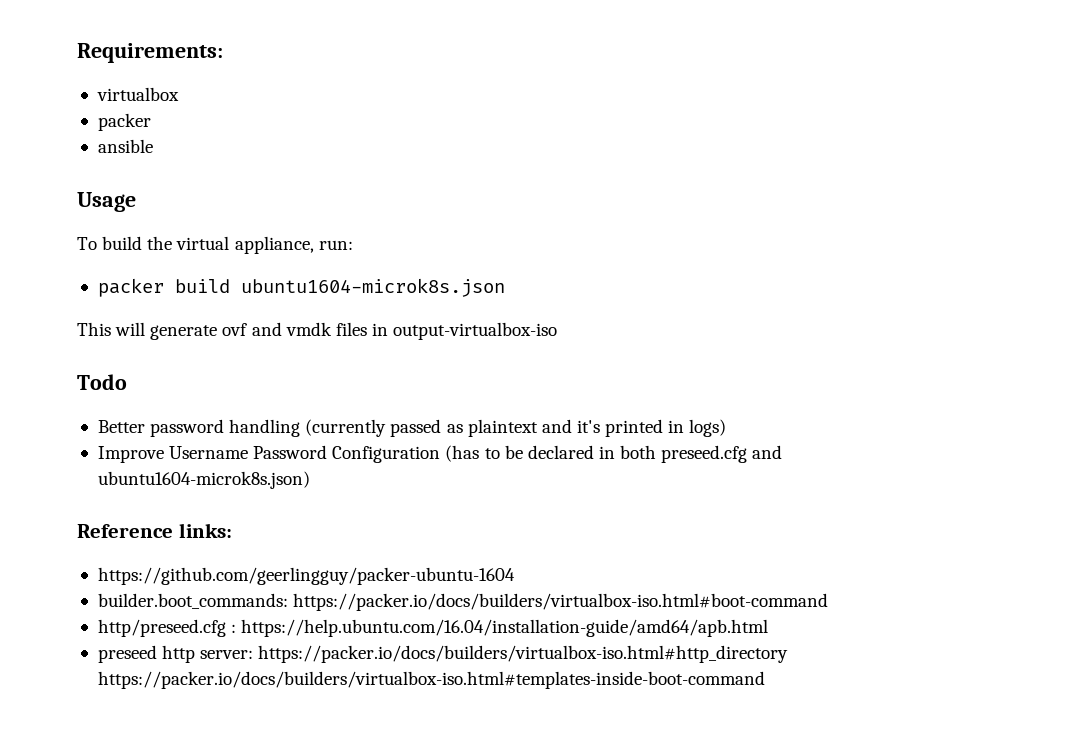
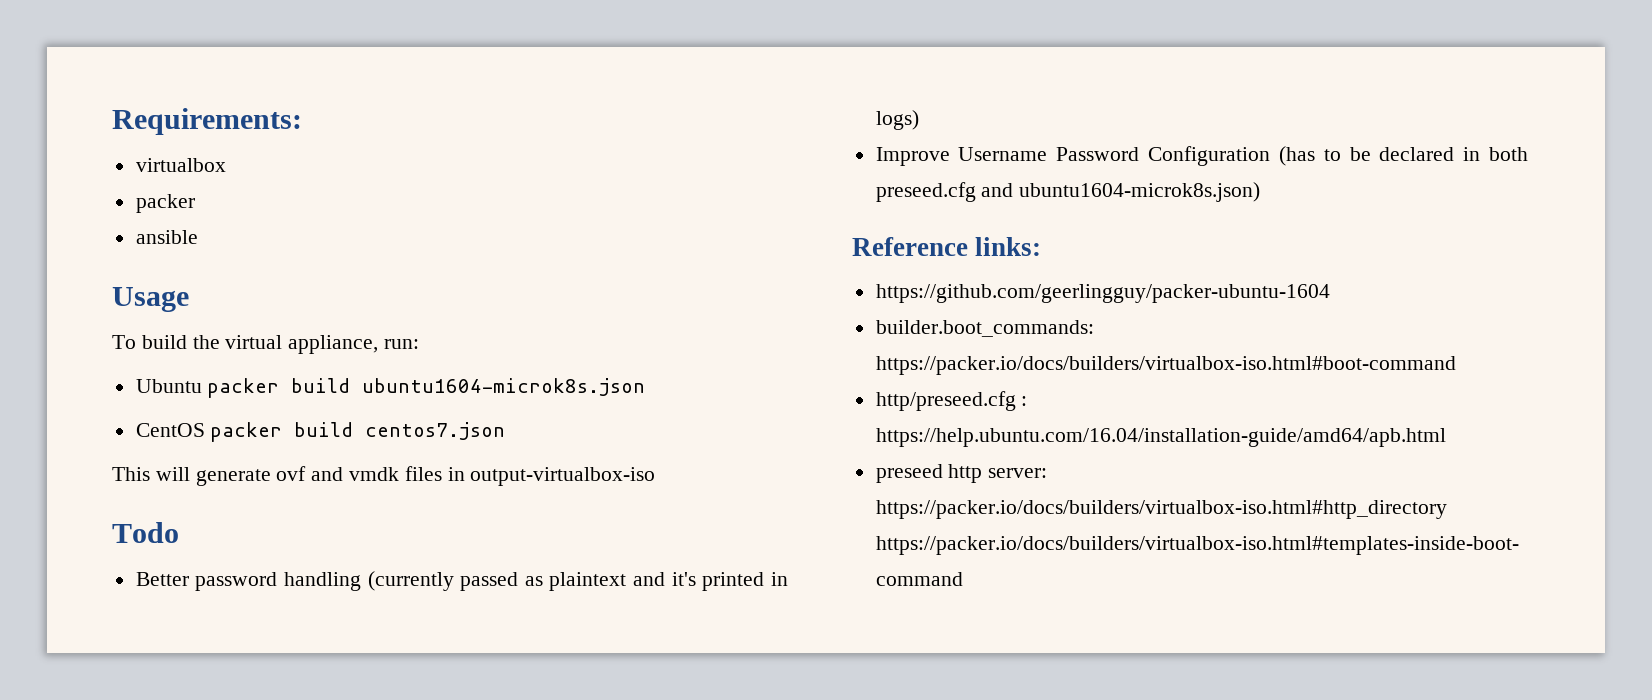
(353, 245) none -> [135,379,202,393] Ubuntu
(505, 287) none -> [135,422,506,442] // CentOS packer build centos7.json

